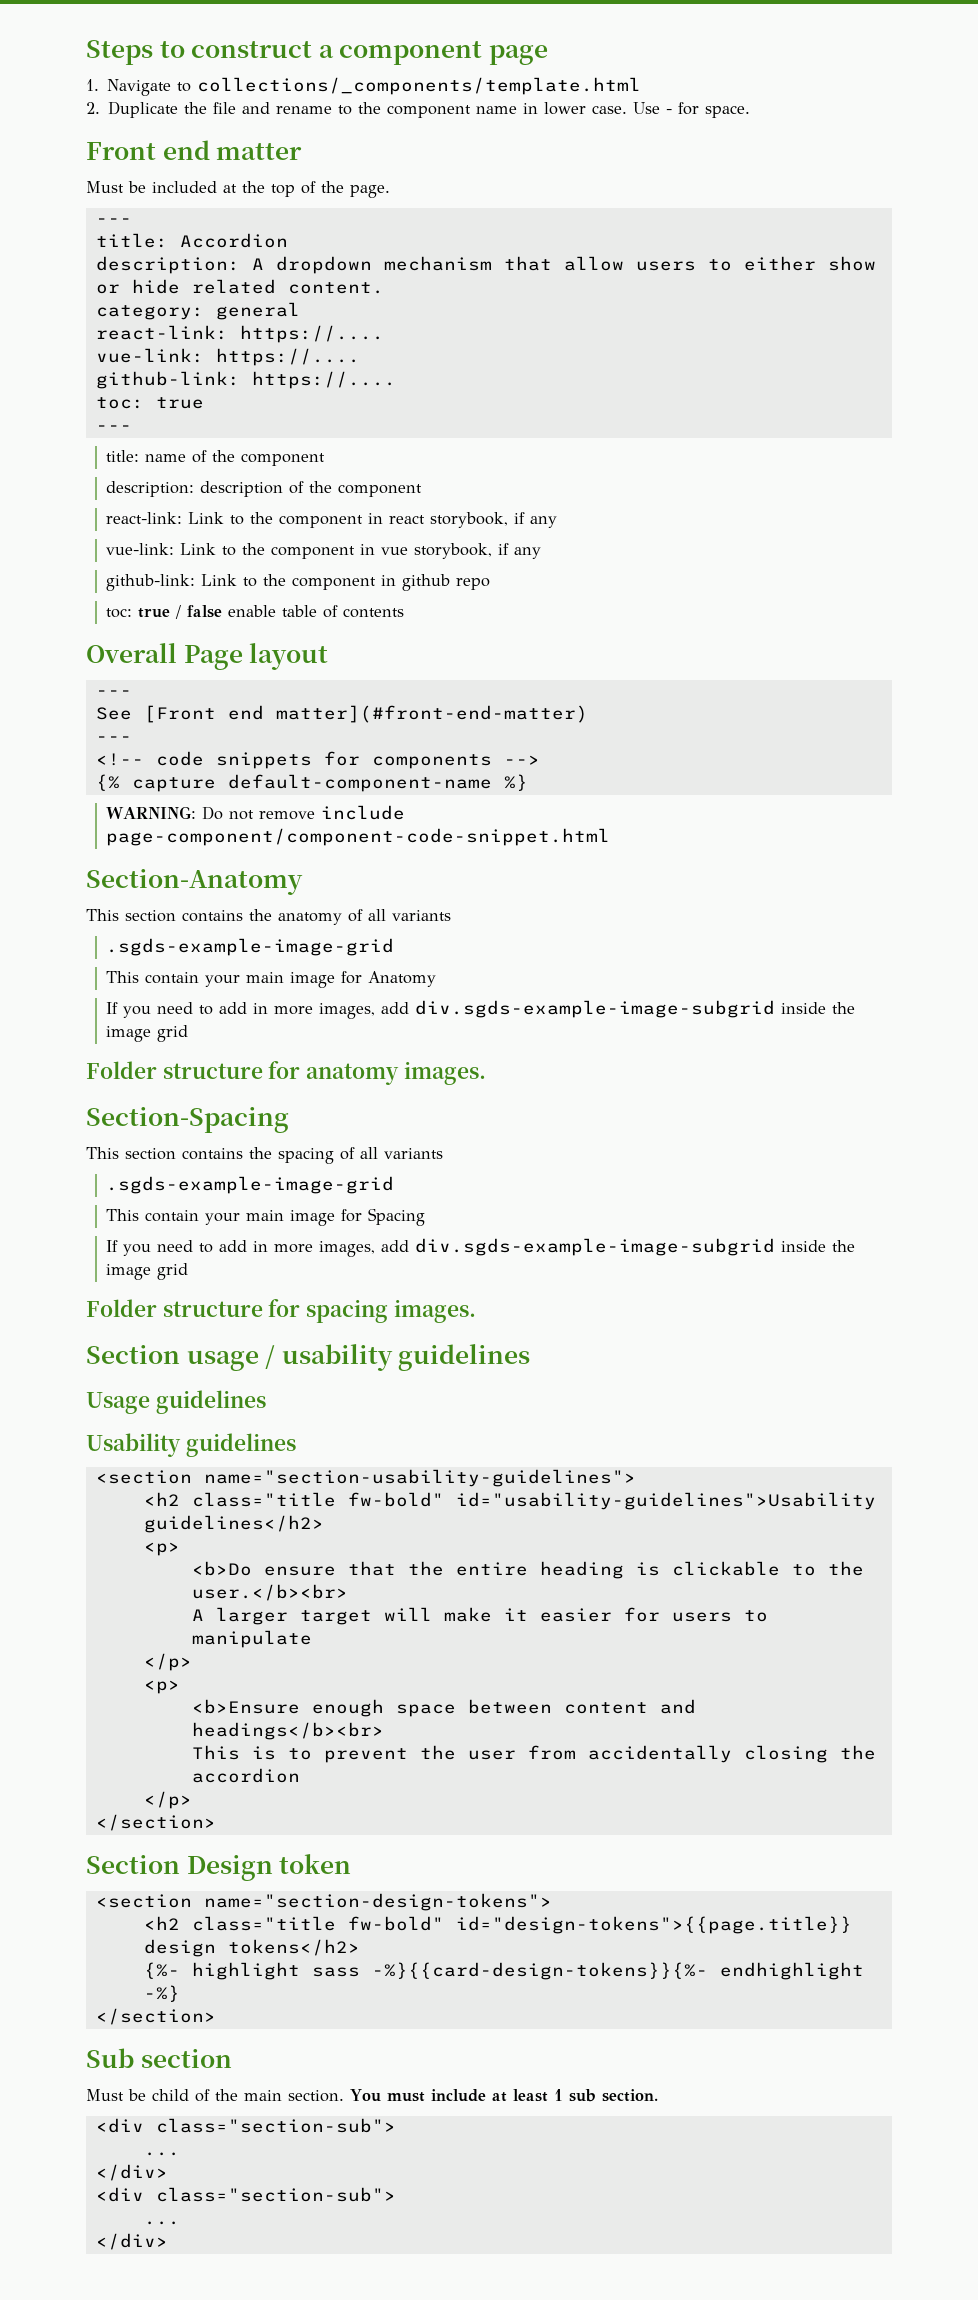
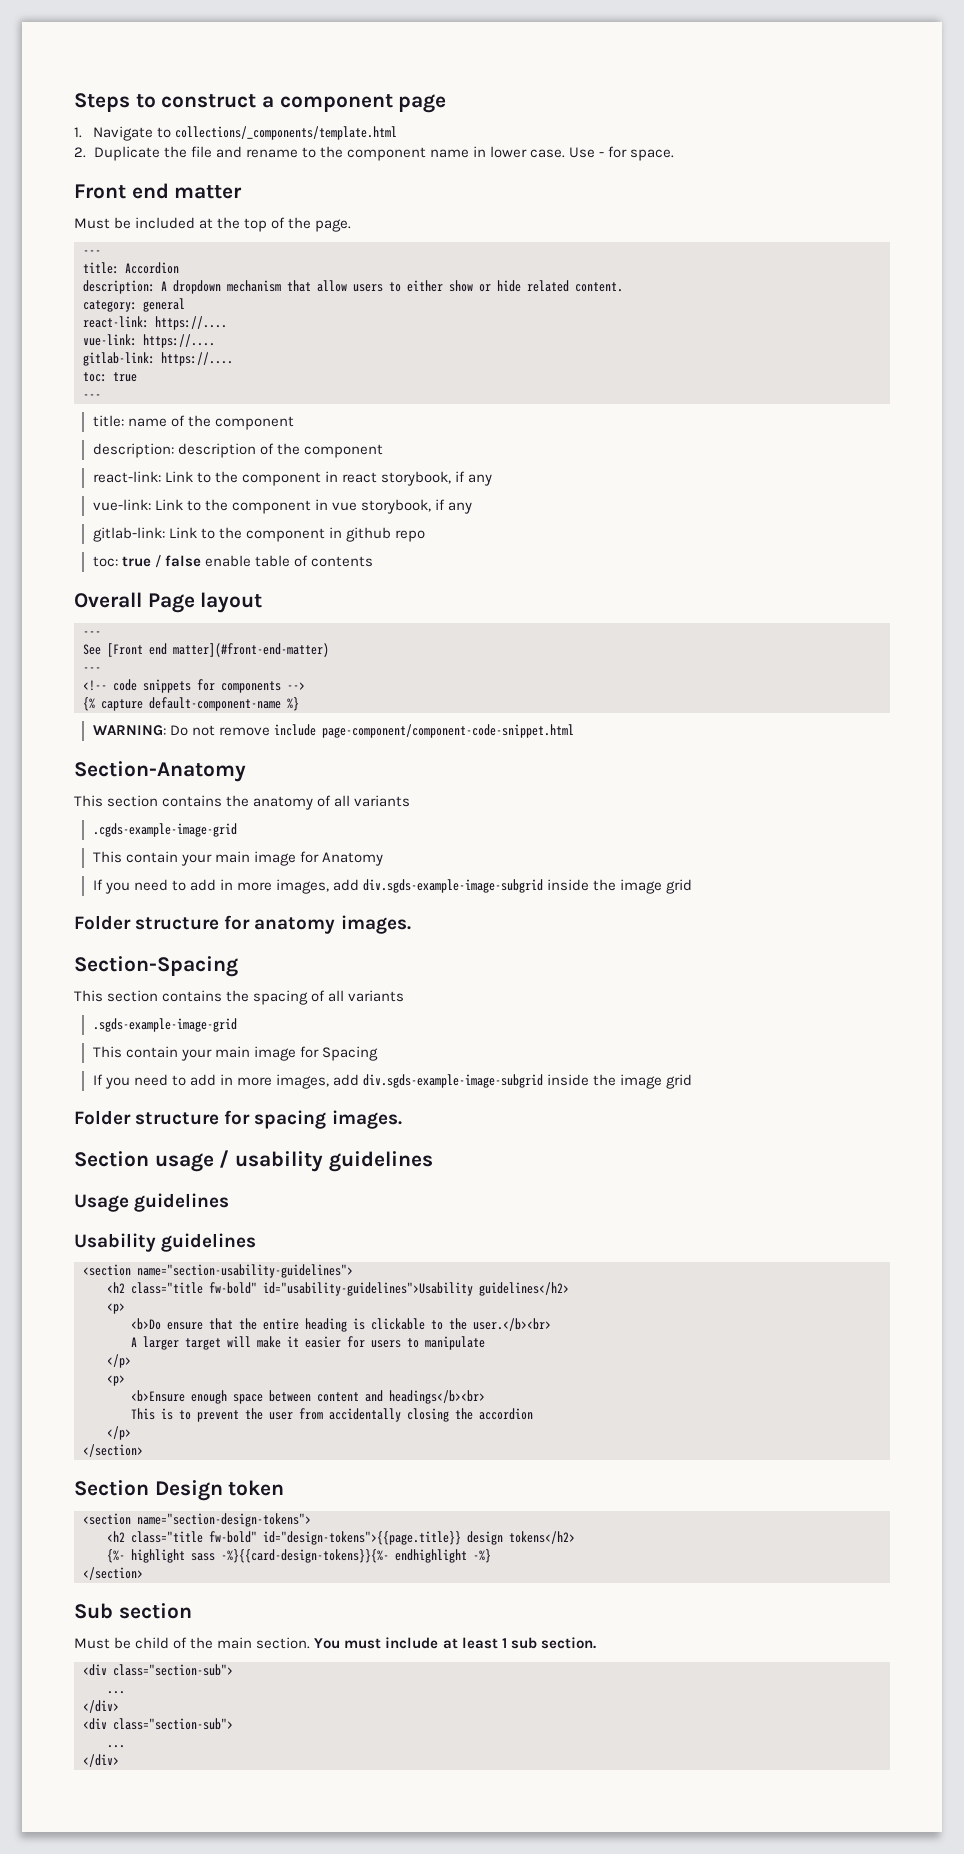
[95,371,240,389] github-link: -> [83,352,155,366] gitlab-link:
[106,574,196,591] github-link: -> [92,527,165,542] gitlab-link:
[106,938,395,956] .sgds-example-image-grid -> [92,823,237,837] .cgds-example-image-grid

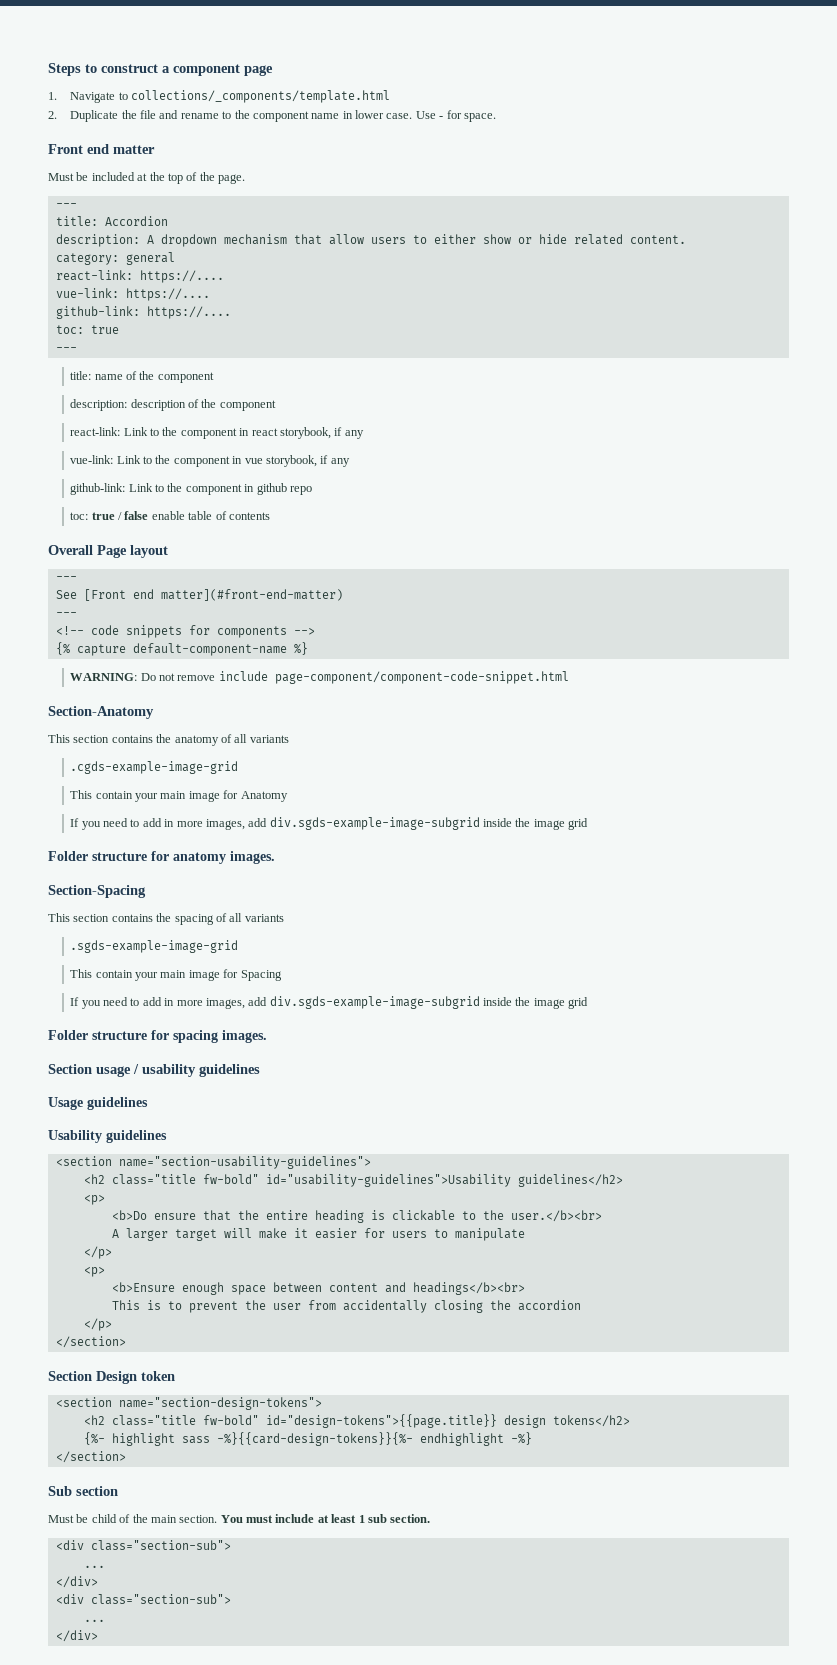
[83,352,155,366] gitlab-link: -> [55,306,140,319] github-link:
[92,527,165,542] gitlab-link: -> [70,483,126,495] github-link:

